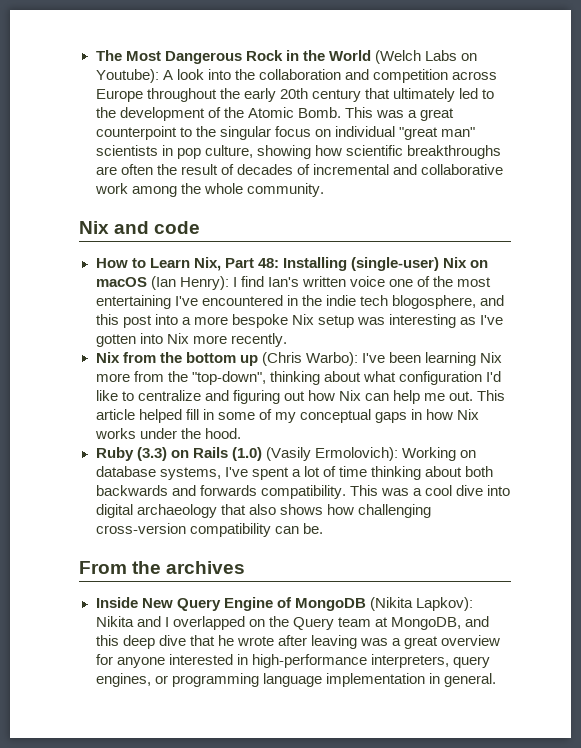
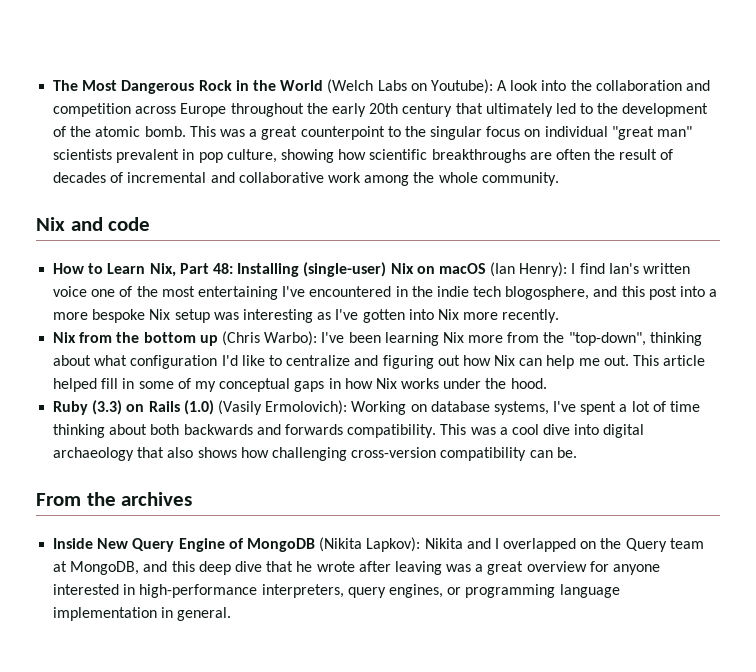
[247,107,341,118] Atomic Bomb. -> [95,126,186,137] atomic bomb.
(158, 150) none -> [116,149,180,163] prevalent

